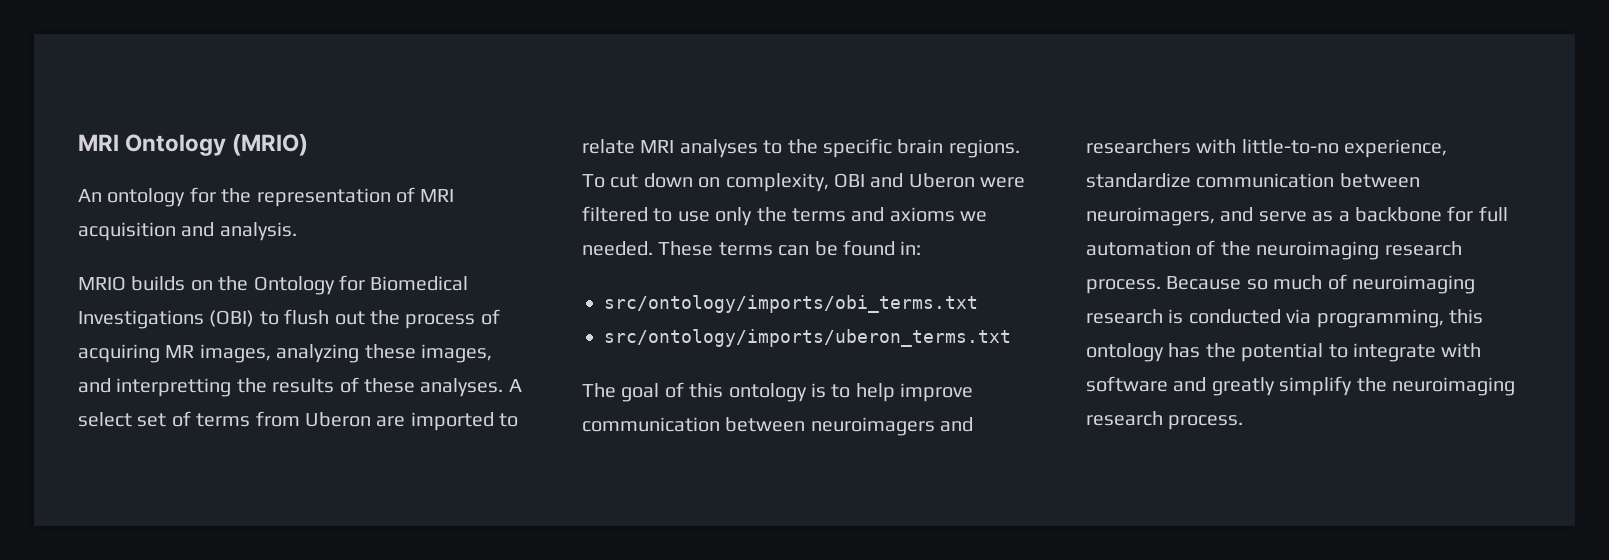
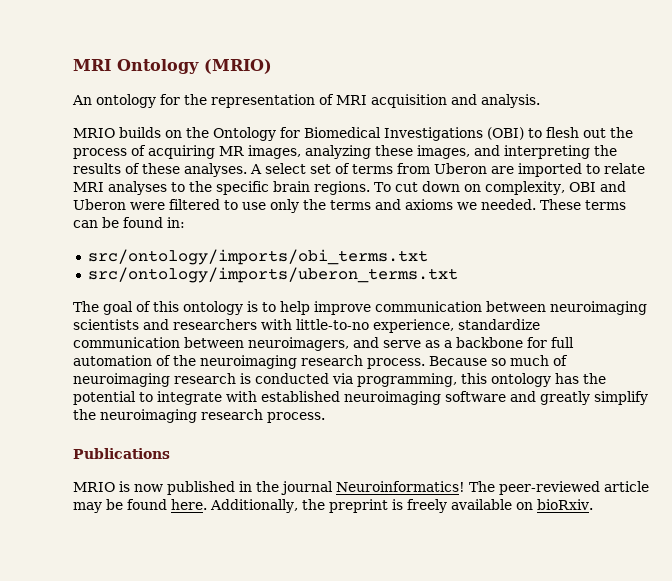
[284,309,330,325] flush -> [546,127,579,138] flesh
[116,378,232,397] interpretting -> [504,145,590,159] interpreting
[810,417,935,436] neuroimagers -> [550,301,647,315] [73,319,139,330] neuroimaging scientists
(1482, 350) none -> [261,391,441,405] established neuroimaging
(1244, 422) none -> [73,448,170,459] [73,481,649,495] [73,499,593,513] // Publications // MRIO is now published in the journal Neuroinformatics! The peer-reviewed article may be found here. Additionally, the preprint is freely available on bioRxiv.

